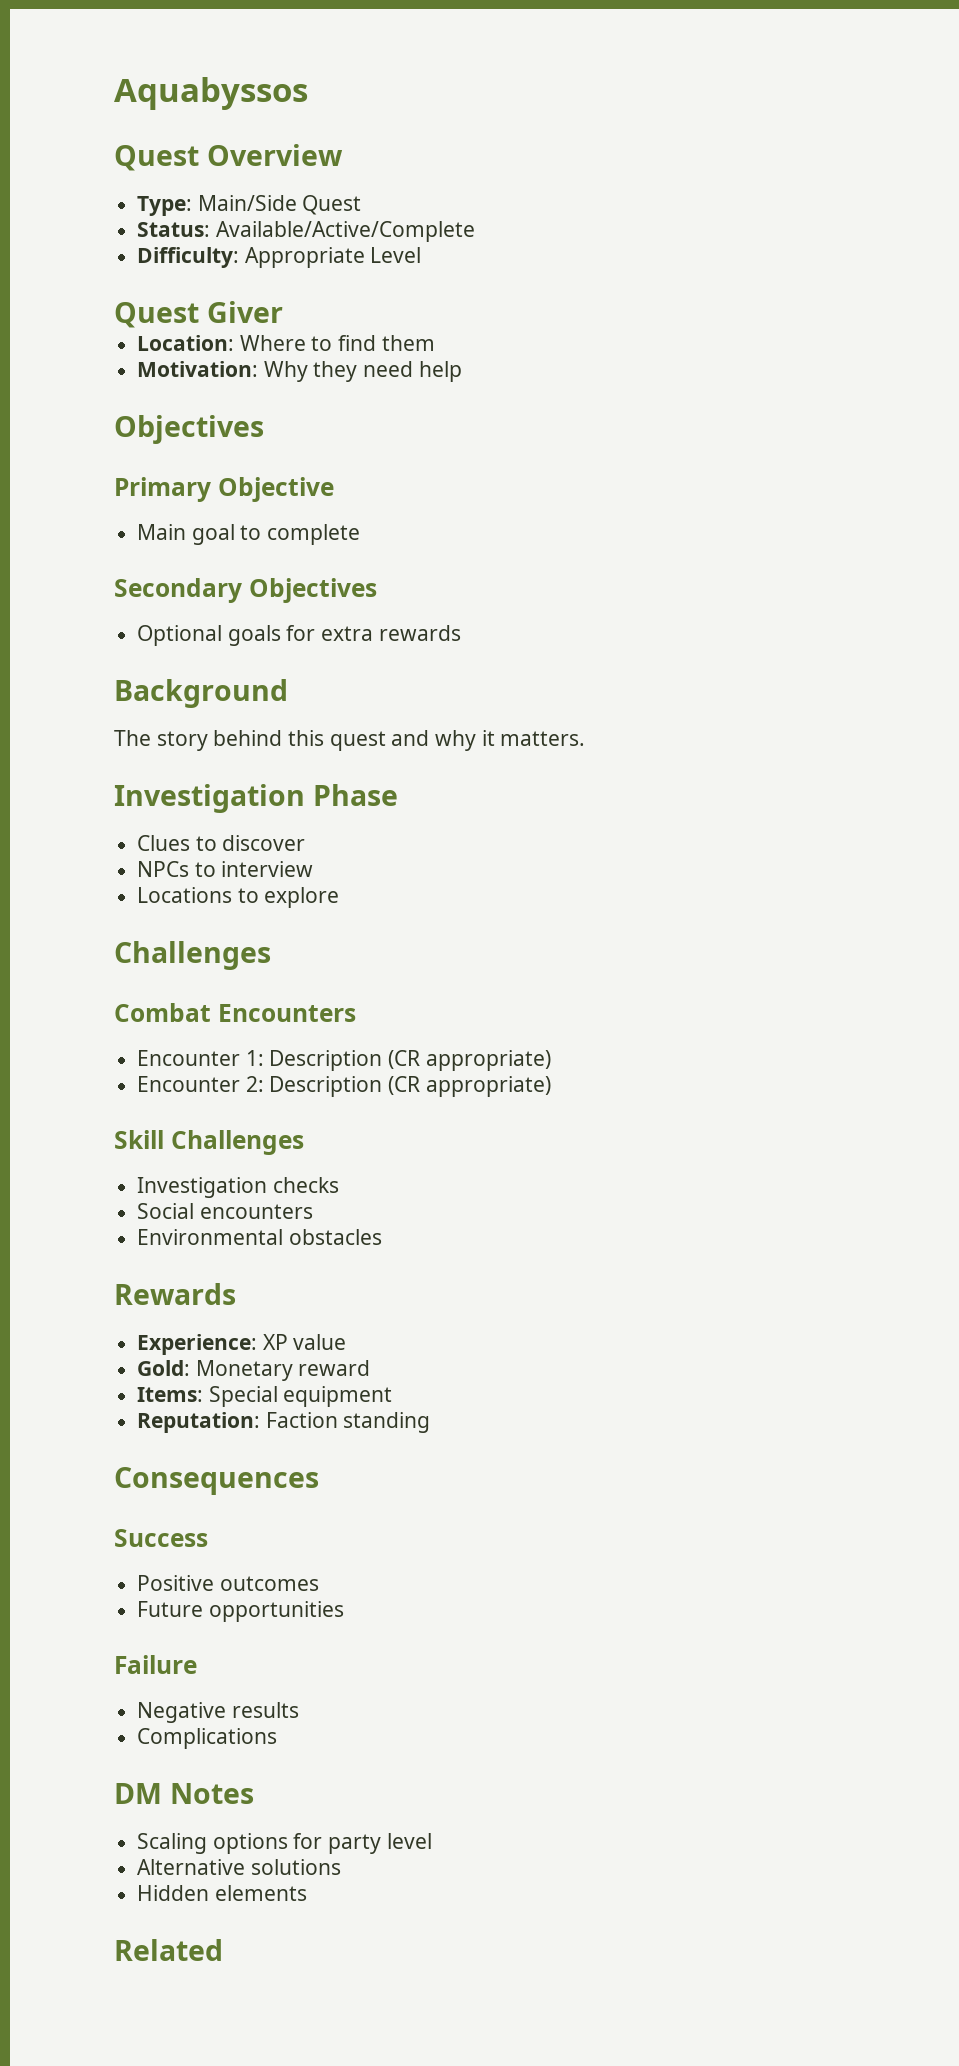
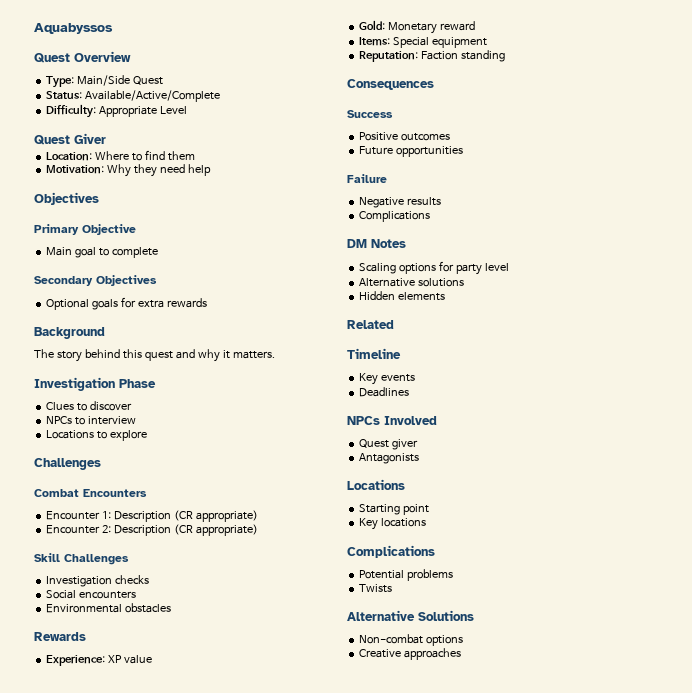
(223, 1950) none -> [347,348,401,359] [359,373,416,385] [359,387,410,397] [347,416,437,425] [359,439,419,450] [359,453,420,464] [347,479,405,490] [359,504,430,515] [359,518,427,530] [347,545,435,558] [359,569,454,581] [359,584,393,593] [347,610,474,621] [359,634,464,646] [359,648,462,660] // Timeline // Key events // Deadlines // NPCs Involved // Quest giver // Antagonists // Locations // Starting point // Key locations // Complications // Potential problems // Twists // Alternative Solutions // Non-combat options // Creative approaches

